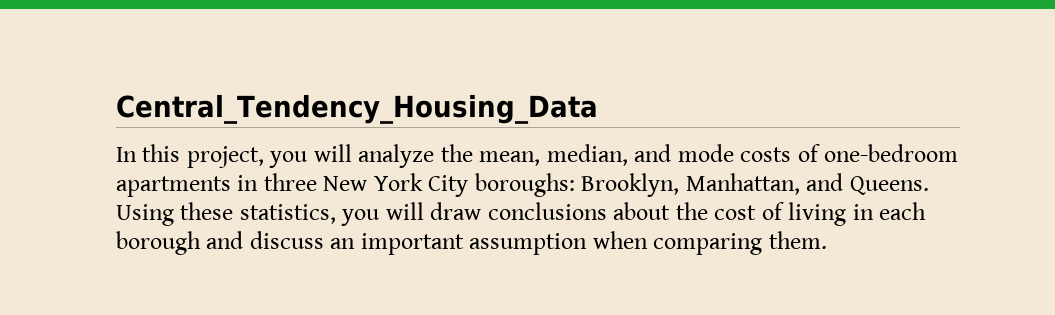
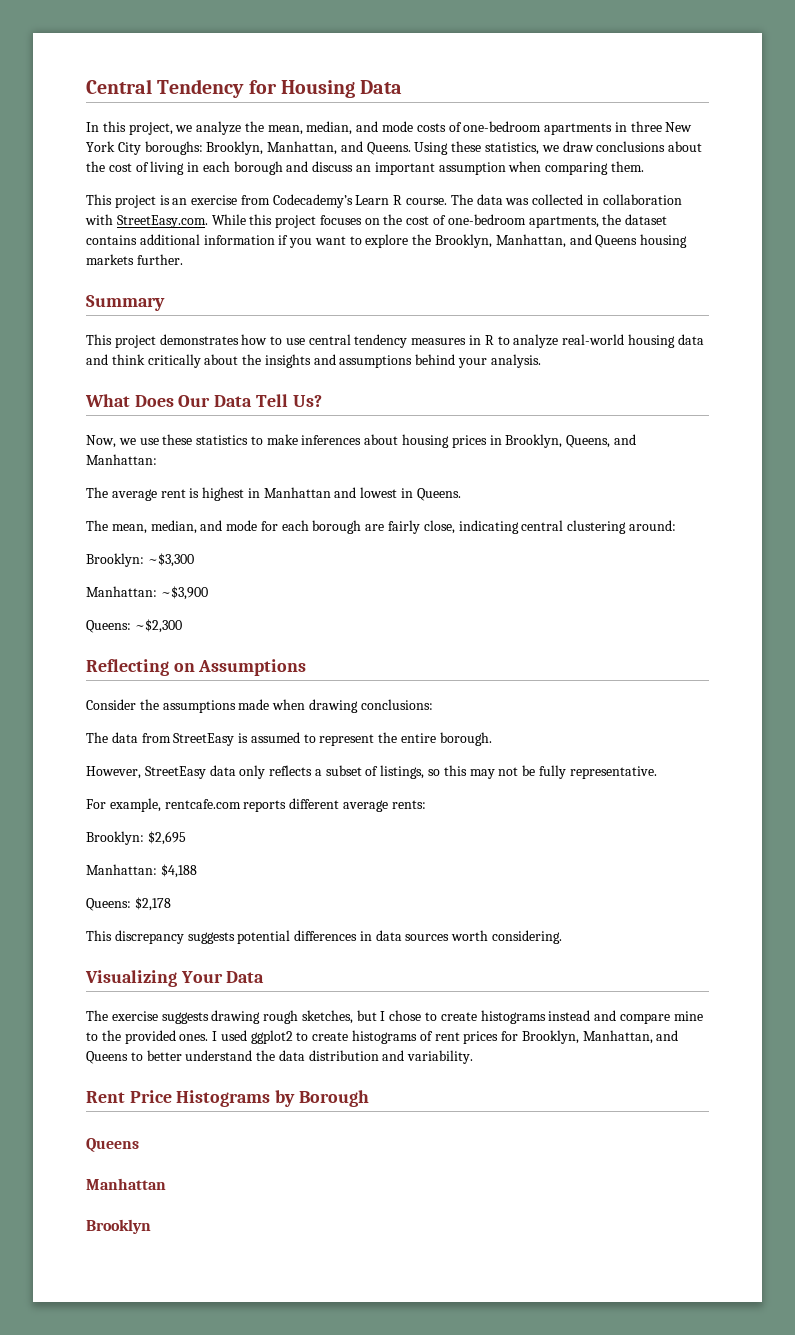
[116,94,598,124] Central_Tendency_Housing_Data -> [86,79,403,98] Central Tendency for Housing Data
[269,144,352,168] you will -> [175,125,193,132] we
[341,202,424,226] you will -> [541,145,559,152] we
(827, 240) none -> [86,194,682,208] [85,214,668,228] [86,234,688,248] [86,254,183,265] [86,295,165,311] [86,334,704,348] [86,354,541,368] [85,394,322,407] [86,434,636,448] [86,454,157,465] [86,487,461,501] [86,520,676,534] [86,553,194,567] [86,586,208,600] [86,619,182,633] [86,659,307,676] [86,699,433,713] [86,732,492,746] [86,765,657,779] [86,798,426,812] [86,831,186,845] [86,864,197,878] [86,897,171,911] [86,930,563,944] [85,970,265,987] [86,1010,703,1024] [86,1030,679,1044] [86,1050,474,1064] [86,1090,369,1107] [86,1138,139,1152] [86,1178,166,1190] [86,1219,151,1234] // This project is an exercise from Codecademy’s Learn R course. The data was collected in collaboration with StreetEasy.com. While this project focuses on the cost of one-bedroom apartments, the dataset contains additional information if you want to explore the Brooklyn, Manhattan, and Queens housing markets further. // Summary // This project demonstrates how to use central tendency measures in R to analyze real-world housing data and think critically about the insights and assumptions behind your analysis. // What Does Our Data Tell Us? // Now, we use these statistics to make inferences about housing prices in Brooklyn, Queens, and Manhattan: // The average rent is highest in Manhattan and lowest in Queens. // The mean, median, and mode for each borough are fairly close, indicating central clustering around: // Brooklyn: ~$3,300 // Manhattan: ~$3,900 // Queens: ~$2,300 // Reflecting on Assumptions // Consider the assumptions made when drawing conclusions: // The data from StreetEasy is assumed to represent the entire borough. // However, StreetEasy data only reflects a subset of listings, so this may not be fully representative. // For example, rentcafe.com reports different average rents: // Brooklyn: $2,695 // Manhattan: $4,188 // Queens: $2,178 // This discrepancy suggests potential differences in data sources worth considering. // Visualizing Your Data // The exercise suggests drawing rough sketches, but I chose to create histograms instead and compare mine to the provided ones. I used ggplot2 to create histograms of rent prices for Brooklyn, Manhattan, and Queens to better understand the data distribution and variability. // Rent Price Histograms by Borough // Queens // Manhattan // Brooklyn

